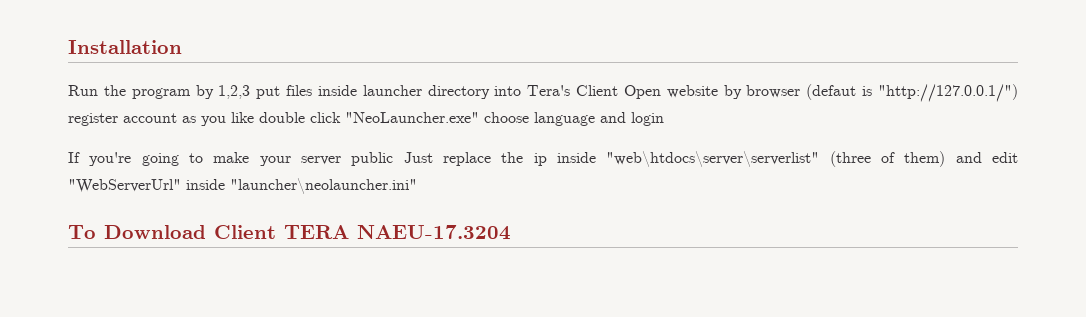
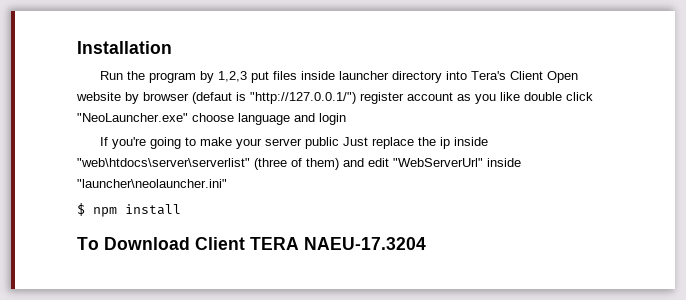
(417, 186) none -> [77,203,181,217] // $ npm install

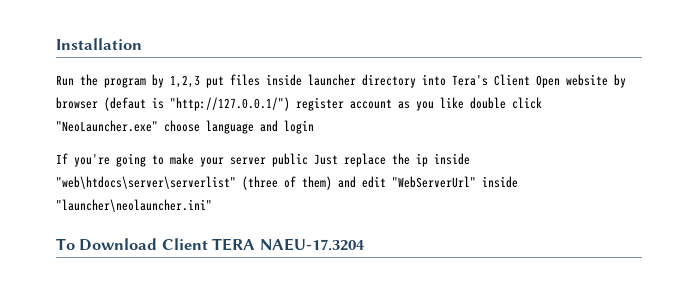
[77,203,181,217] // $ npm install -> (212, 205) none

